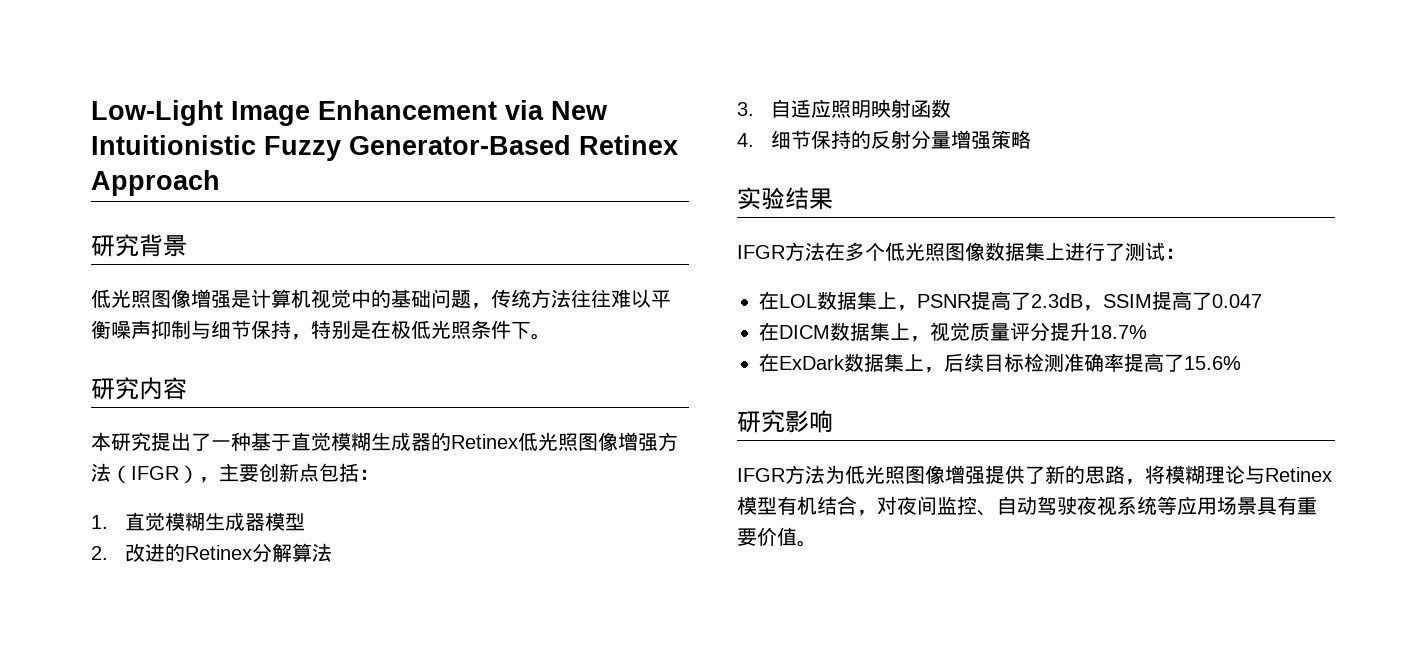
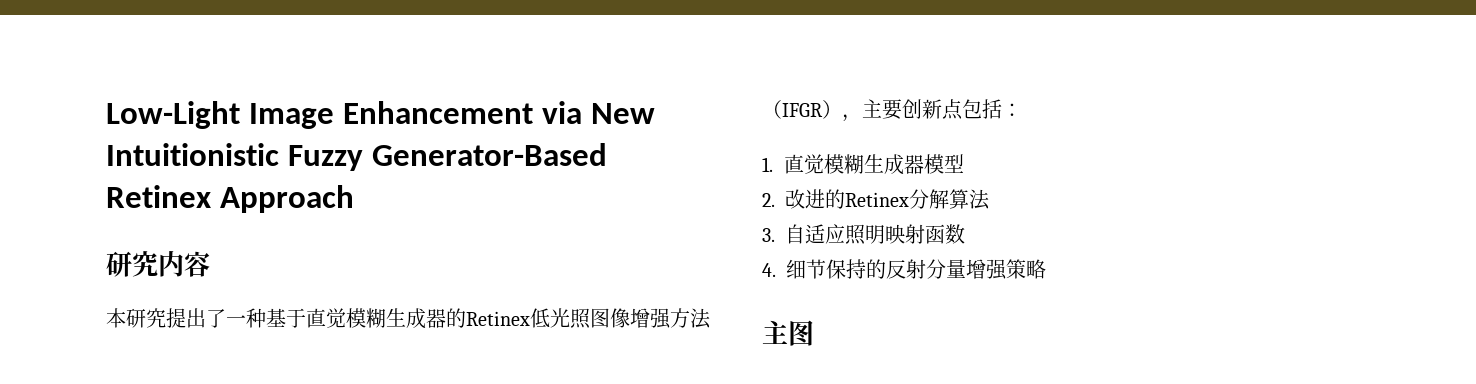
[91,234,187,257] [91,289,671,309] [91,320,551,340] // 研究背景 // 低光照图像增强是计算机视觉中的基础问题，传统方法往往难以平衡噪声抑制与细节保持，特别是在极低光照条件下。 -> (354, 199) none
[737,187,833,210] [737,242,1185,261] [759,291,1262,311] [759,322,1147,342] [759,353,1241,373] [737,410,833,433] [737,465,1332,485] [737,496,1317,516] [737,527,817,547] 实验结果 // IFGR方法在多个低光照图像数据集上进行了测试： // 在LOL数据集上，PSNR提高了2.3dB，SSIM提高了0.047 // 在DICM数据集上，视觉质量评分提升18.7% // 在ExDark数据集上，后续目标检测准确率提高了15.6% // 研究影响 // IFGR方法为低光照图像增强提供了新的思路，将模糊理论与Retinex模型有机结合，对夜间监控、自动驾驶夜视系统等应用场景具有重要价值。 -> [762,320,814,346] 主图

